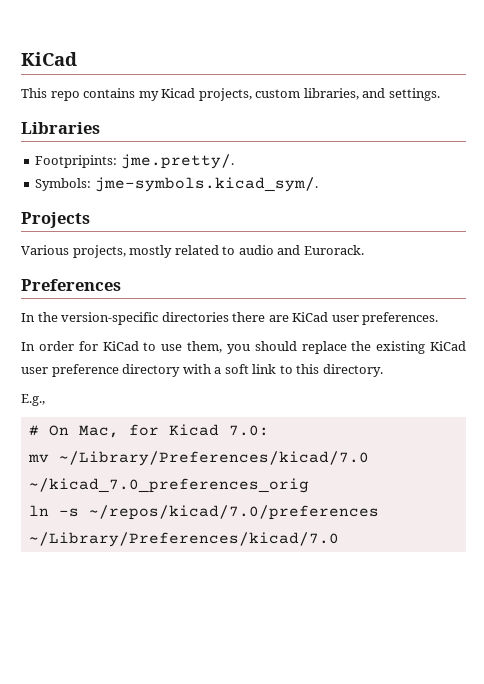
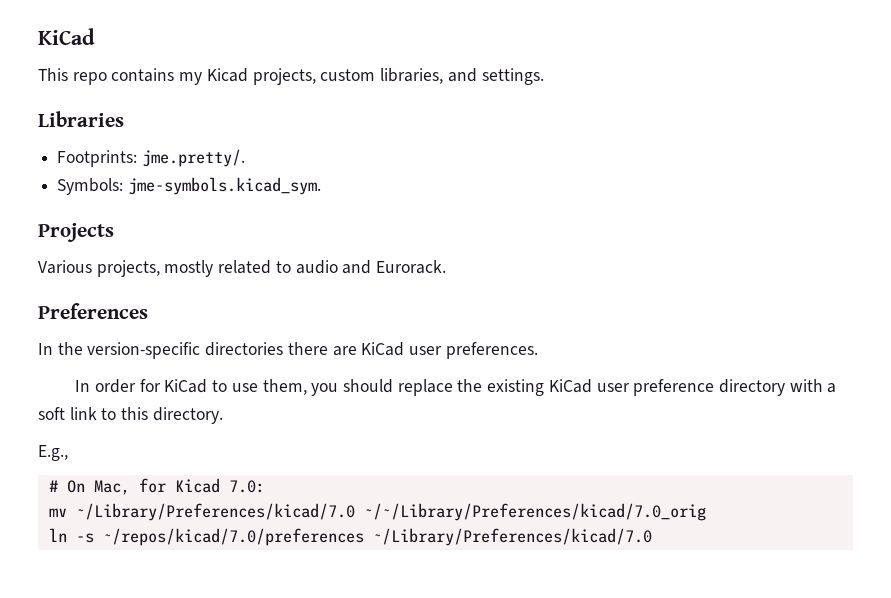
[35,155,118,168] Footpripints: -> [57,150,138,167] Footprints:
[94,177,318,192] jme-symbols.kicad_sym/. -> [127,177,321,195] jme-symbols.kicad_sym.
[28,478,309,493] ~/kicad_7.0_preferences_orig -> [363,503,706,521] ~/~/Library/Preferences/kicad/7.0_orig

